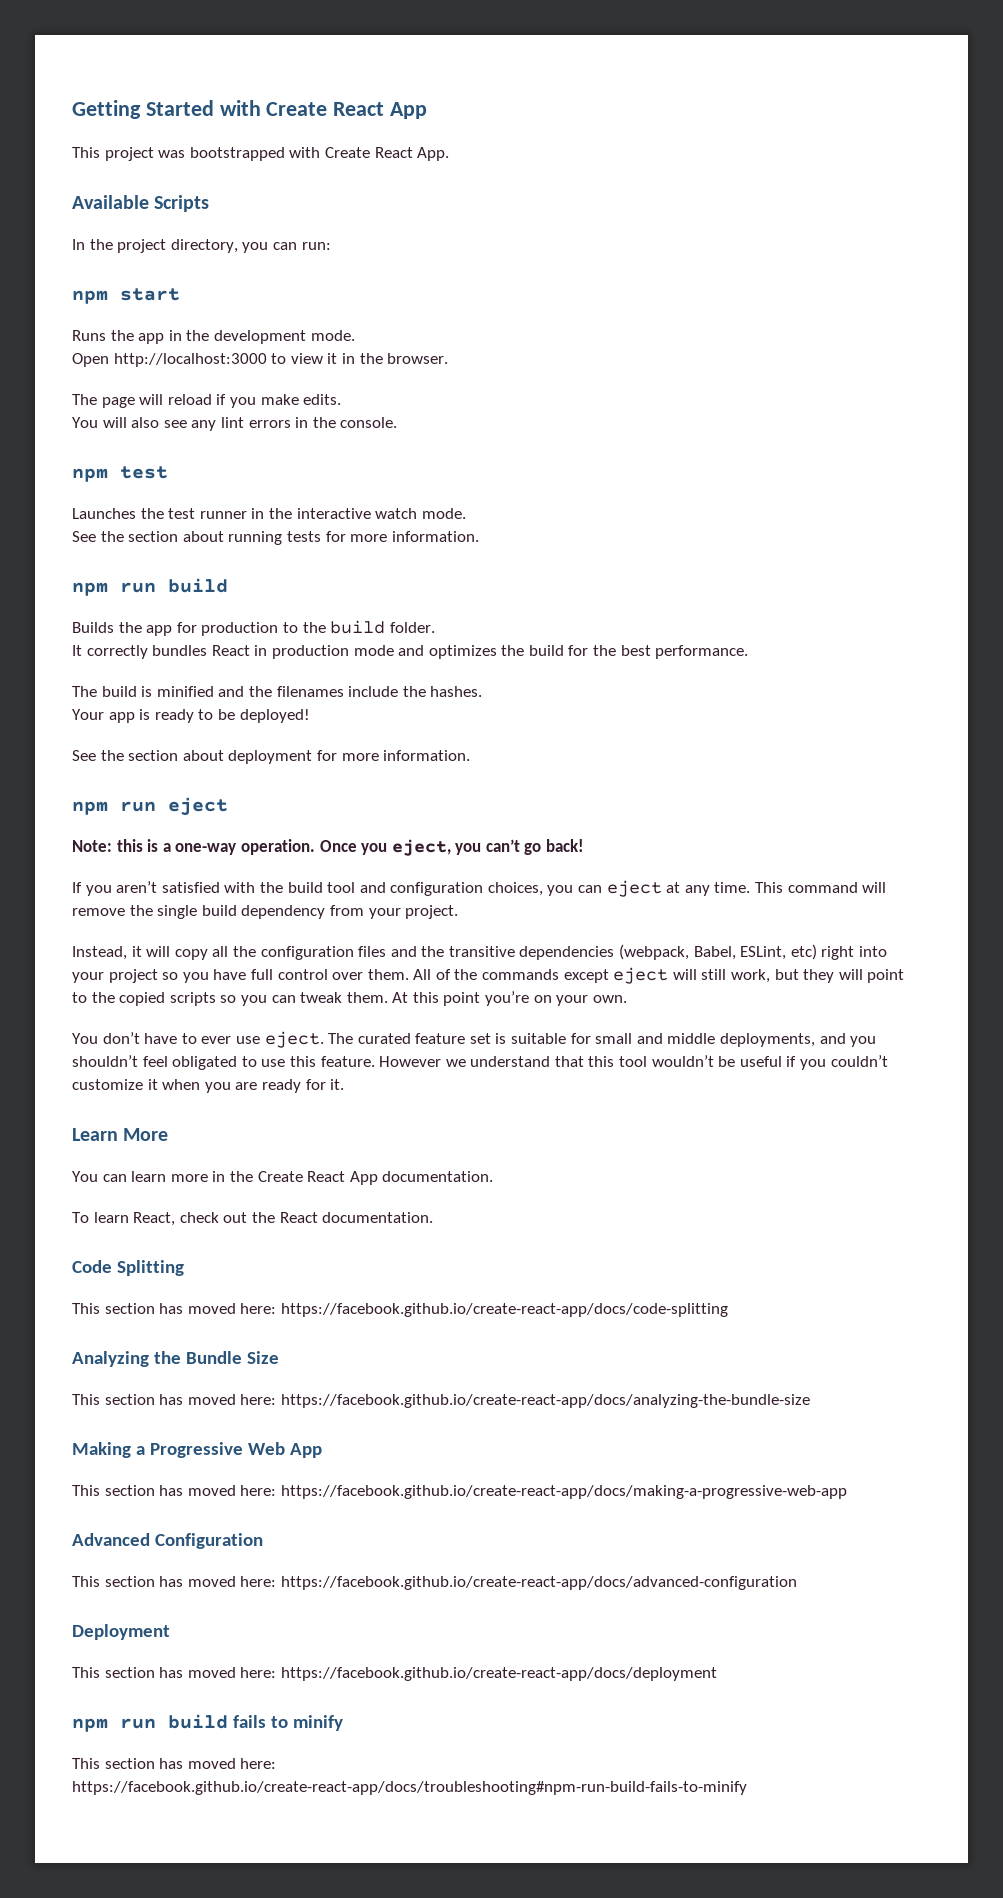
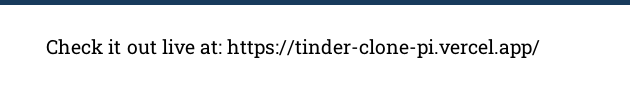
[72,100,428,119] [72,147,450,161] [72,195,210,212] [72,239,331,253] [72,288,180,304] [72,330,355,344] [72,353,449,367] [72,394,342,408] [72,417,398,431] [72,466,168,482] [72,508,466,519] [72,531,479,545] [72,578,228,596] [72,620,435,636] [72,645,749,659] [72,686,483,697] [72,709,310,723] [72,750,471,764] [72,797,228,816] [72,839,585,856] [72,880,887,897] [72,905,459,919] [72,944,888,960] [72,967,905,984] [72,991,627,1006] [72,1031,877,1048] [72,1055,888,1070] [72,1079,345,1093] [72,1128,169,1141] [72,1171,494,1185] [72,1212,434,1226] [72,1260,184,1276] [72,1303,728,1317] [72,1351,279,1367] [72,1394,810,1408] [72,1442,322,1458] [72,1485,847,1499] [72,1533,263,1549] [72,1576,797,1590] [72,1624,170,1640] [72,1667,717,1681] [72,1714,343,1732] [72,1758,277,1769] [72,1781,747,1795] Getting Started with Create React App // This project was bootstrapped with Create React App. // Available Scripts // In the project directory, you can run: // npm start // Runs the app in the development mode. // Open http://localhost:3000 to view it in the browser. // The page will reload if you make edits. // You will also see any lint errors in the console. // npm test // Launches the test runner in the interactive watch mode. // See the section about running tests for more information. // npm run build // Builds the app for production to the build folder. // It correctly bundles React in production mode and optimizes the build for the best performance. // The build is minified and the filenames include the hashes. // Your app is ready to be deployed! // See the section about deployment for more information. // npm run eject // Note: this is a one-way operation. Once you eject, you can’t go back! // If you aren’t satisfied with the build tool and configuration choices, you can eject at any time. This command will remove the single build dependency from your project. // Instead, it will copy all the configuration files and the transitive dependencies (webpack, Babel, ESLint, etc) right into your project so you have full control over them. All of the commands except eject will still work, but they will point to the copied scripts so you can tweak them. At this point you’re on your own. // You don’t have to ever use eject. The curated feature set is suitable for small and middle deployments, and you shouldn’t feel obligated to use this feature. However we understand that this tool wouldn’t be useful if you couldn’t customize it when you are ready for it. // Learn More // You can learn more in the Create React App documentation. // To learn React, check out the React documentation. // Code Splitting // This section has moved here: https://facebook.github.io/create-react-app/docs/code-splitting // Analyzing the Bundle Size // This section has moved here: https://facebook.github.io/create-react-app/docs/analyzing-the-bundle-size // Making a Progressive Web App // This section has moved here: https://facebook.github.io/create-react-app/docs/making-a-progressive-web-app // Advanced Configuration // This section has moved here: https://facebook.github.io/create-react-app/docs/advanced-configuration // Deployment // This section has moved here: https://facebook.github.io/create-react-app/docs/deployment // npm run build fails to minify // This section has moved here: https://facebook.github.io/create-react-app/docs/troubleshooting#npm-run-build-fails-to-minify -> [46,39,541,58] Check it out live at: https://tinder-clone-pi.vercel.app/

